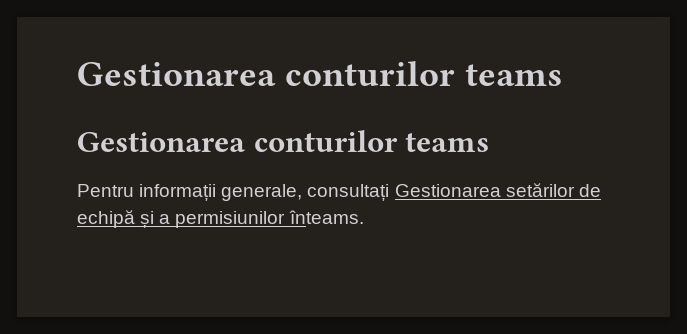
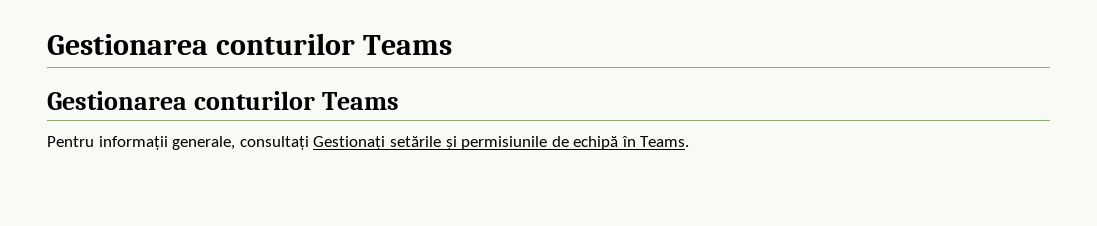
[77,61,563,86] [77,130,490,152] Gestionarea conturilor teams // Gestionarea conturilor teams -> [47,33,452,55] [47,91,399,110] Gestionarea conturilor Teams // Gestionarea conturilor Teams
[394,183,601,197] [77,210,364,228] Gestionarea setărilor de echipă și a permisiunilor înteams. -> [313,136,690,150] Gestionați setările și permisiunile de echipă în Teams.

